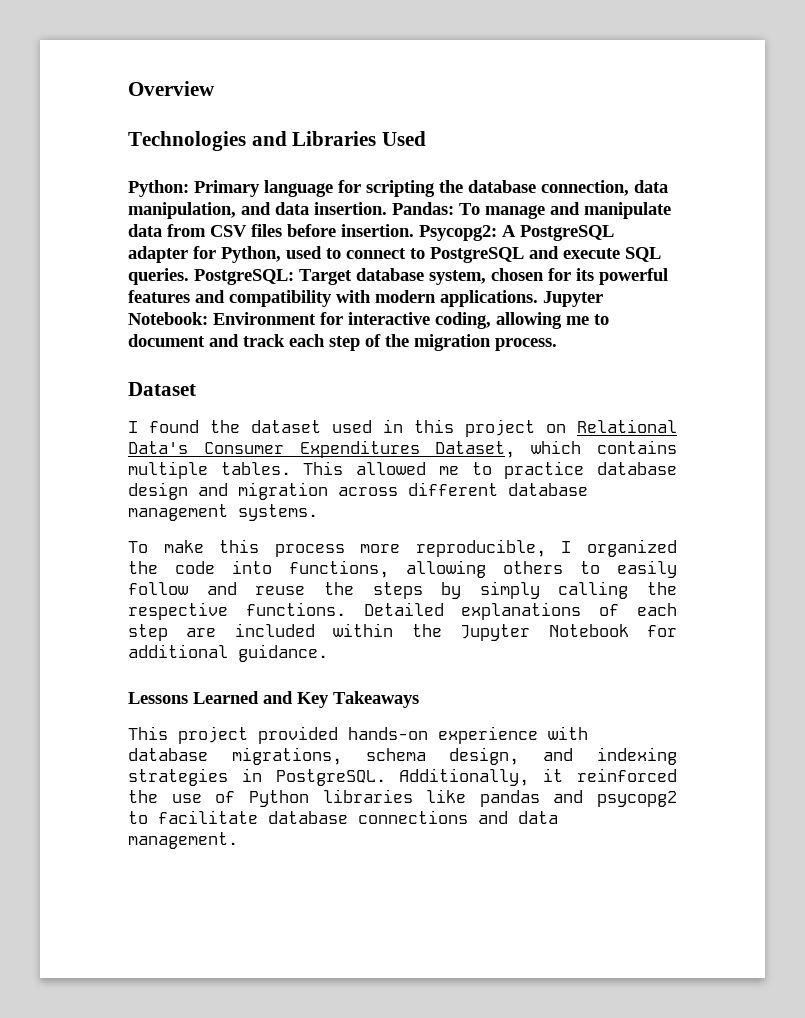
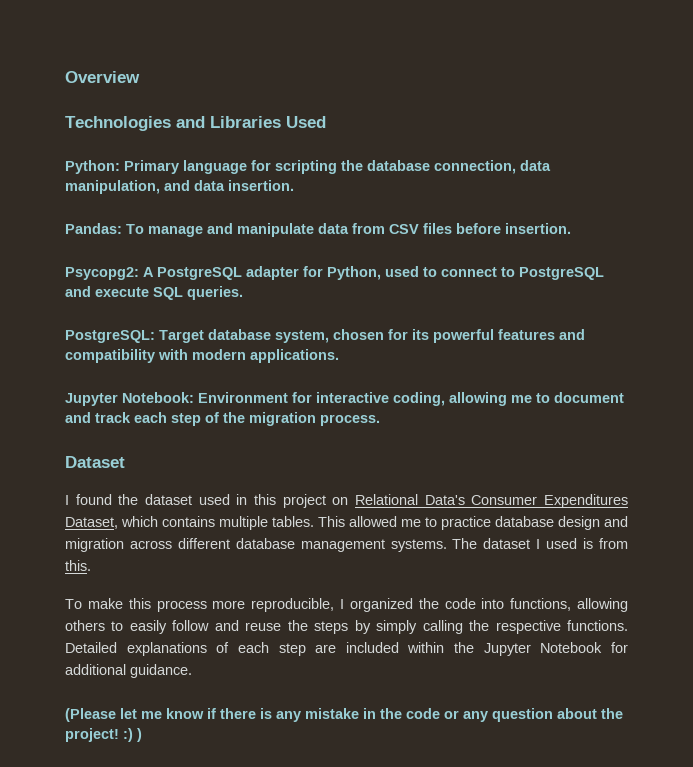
(387, 208) none -> (294, 185) //
(414, 230) none -> (571, 228) //
(189, 276) none -> (243, 293) //
(538, 298) none -> (339, 356) //
(318, 512) none -> [452,538,628,549] [65,560,91,571] The dataset I used is from this.
[128,691,419,708] [128,726,588,744] [128,747,677,765] [128,768,677,786] [128,789,677,807] [128,810,558,824] [128,832,238,849] Lessons Learned and Key Takeaways // This project provided hands-on experience with database migrations, schema design, and indexing strategies in PostgreSQL. Additionally, it reinforced the use of Python libraries like pandas and psycopg2 to facilitate database connections and data management. -> [65,708,623,722] [65,728,142,742] (Please let me know if there is any mistake in the code or any question about the project! :) )

